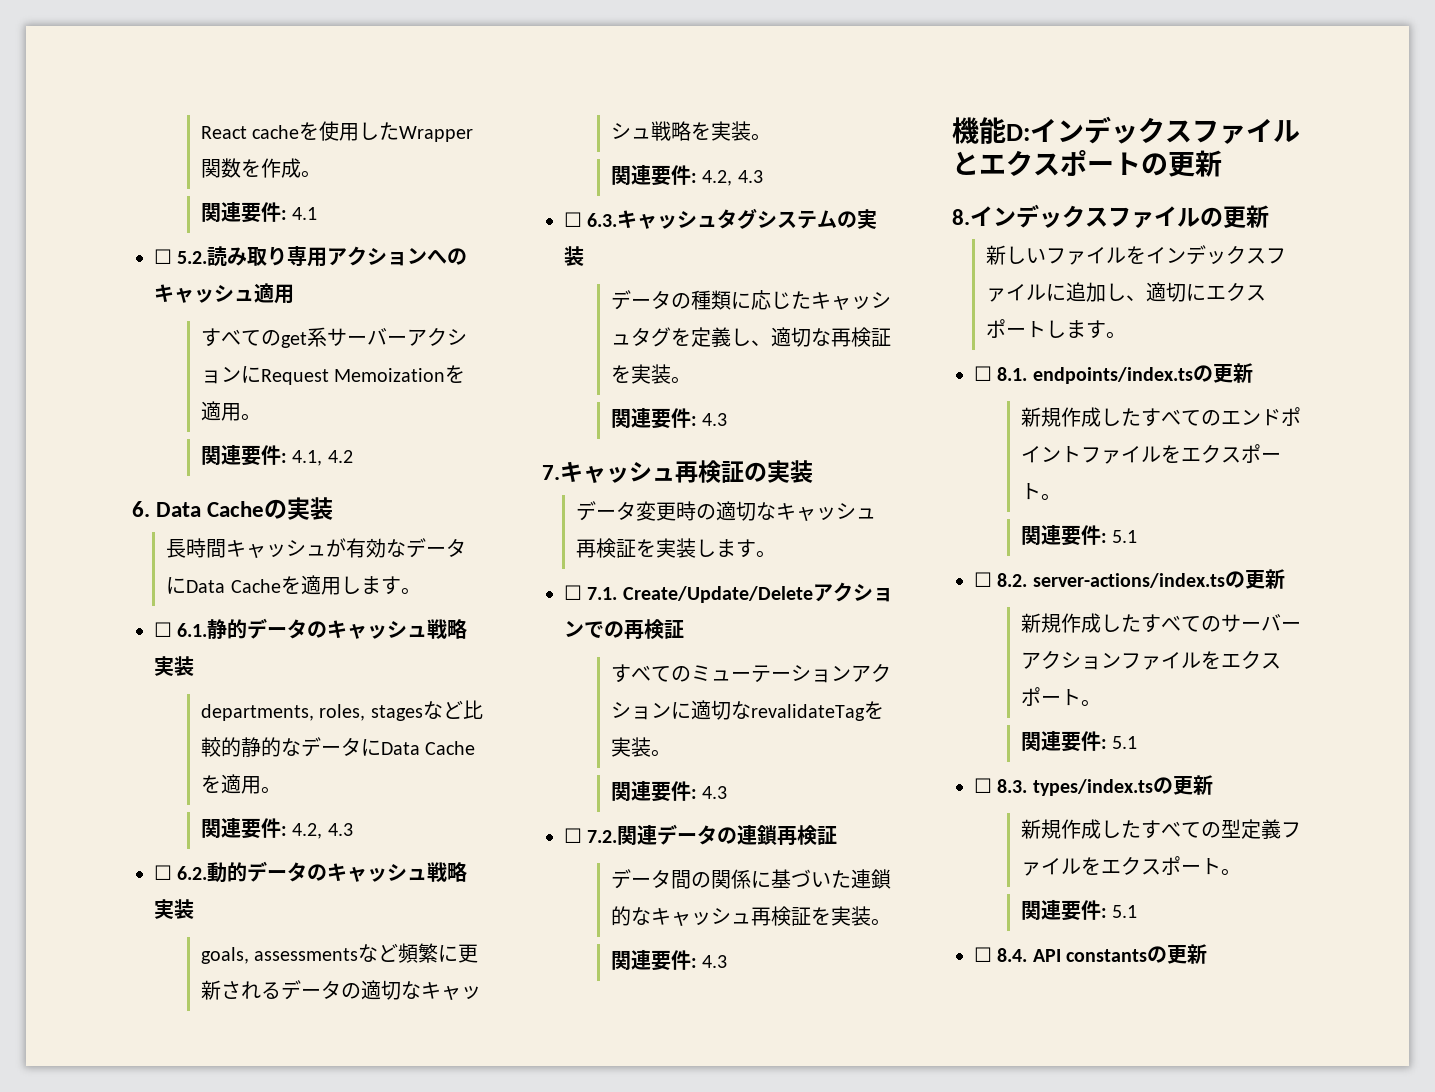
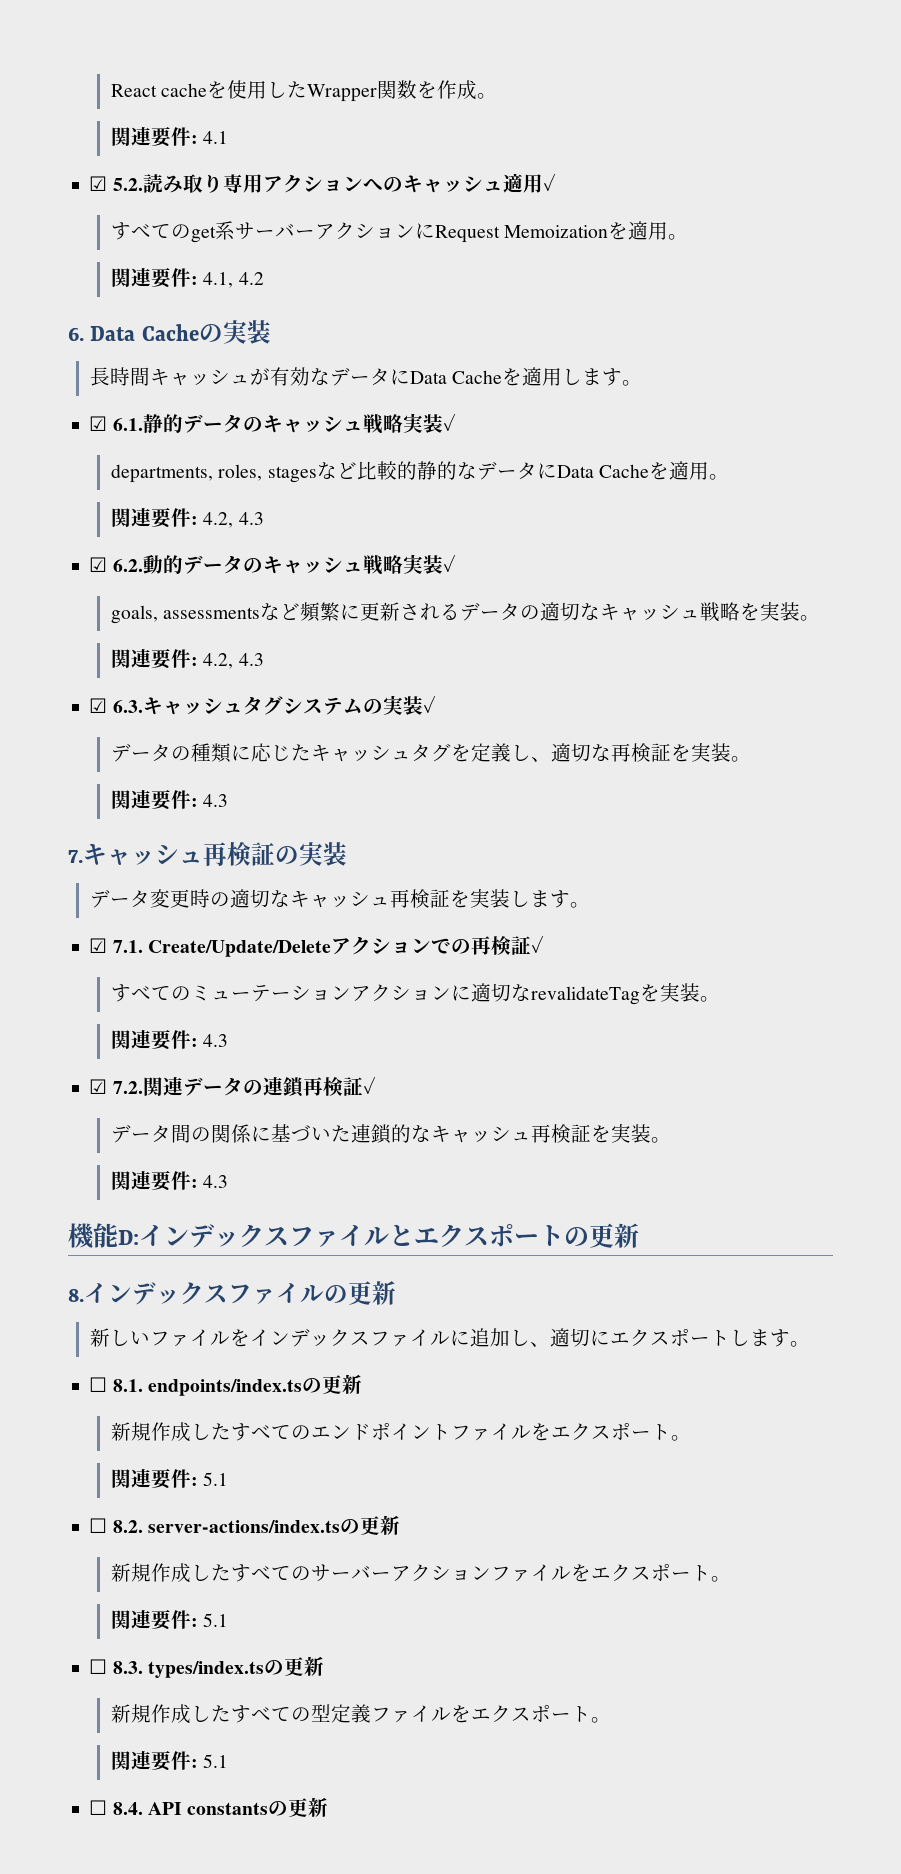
[154,249,172,264] ☐ -> [89,176,108,191] ☑
(294, 294) none -> [542,173,556,191] ✓
[154,622,172,637] ☐ -> [89,416,108,431] ☑
(194, 666) none -> [442,413,456,431] ✓
[154,865,172,880] ☐ -> [89,557,108,572] ☑
(194, 909) none -> [442,554,456,572] ✓
[564,212,582,227] ☐ -> [89,698,108,713] ☑
(584, 256) none -> [422,695,436,713] ✓
[564,585,582,600] ☐ -> [89,938,108,953] ☑
(684, 629) none -> [530,935,544,953] ✓
[564,828,582,843] ☐ -> [89,1079,108,1094] ☑
(838, 835) none -> [362,1076,376,1094] ✓

